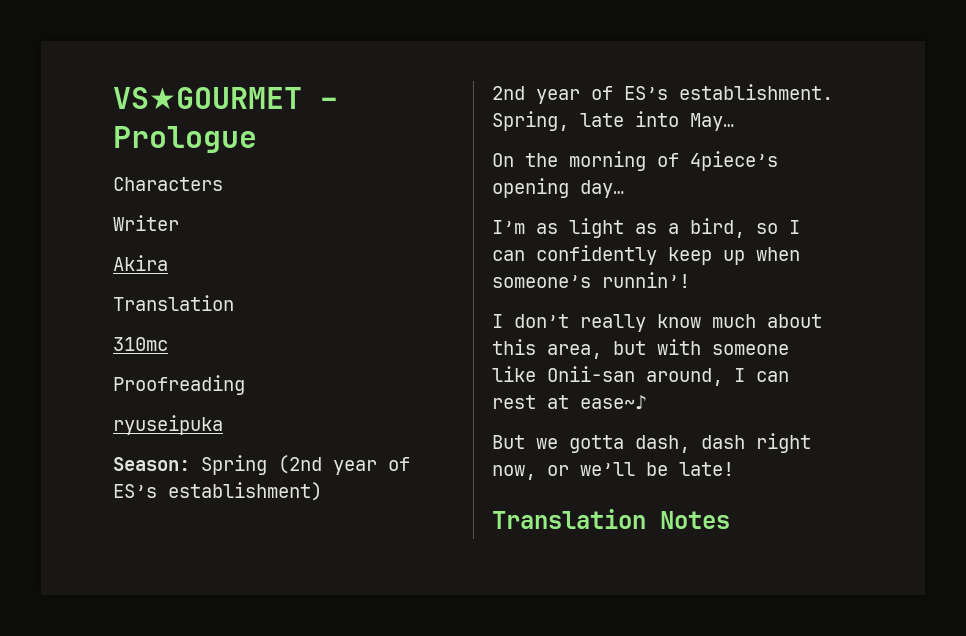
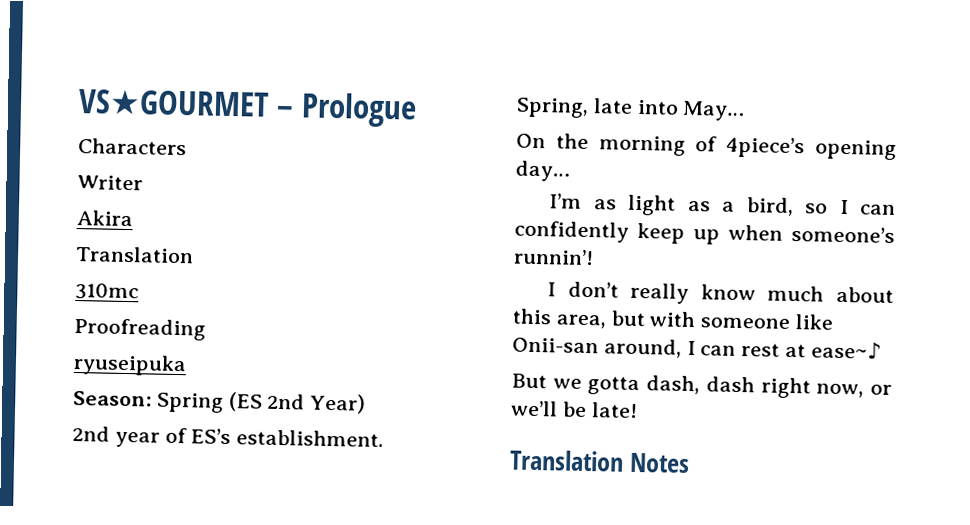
[278,455,410,475] [113,482,322,501] (2nd year of ES’s establishment) -> [228,392,367,414] (ES 2nd Year)

